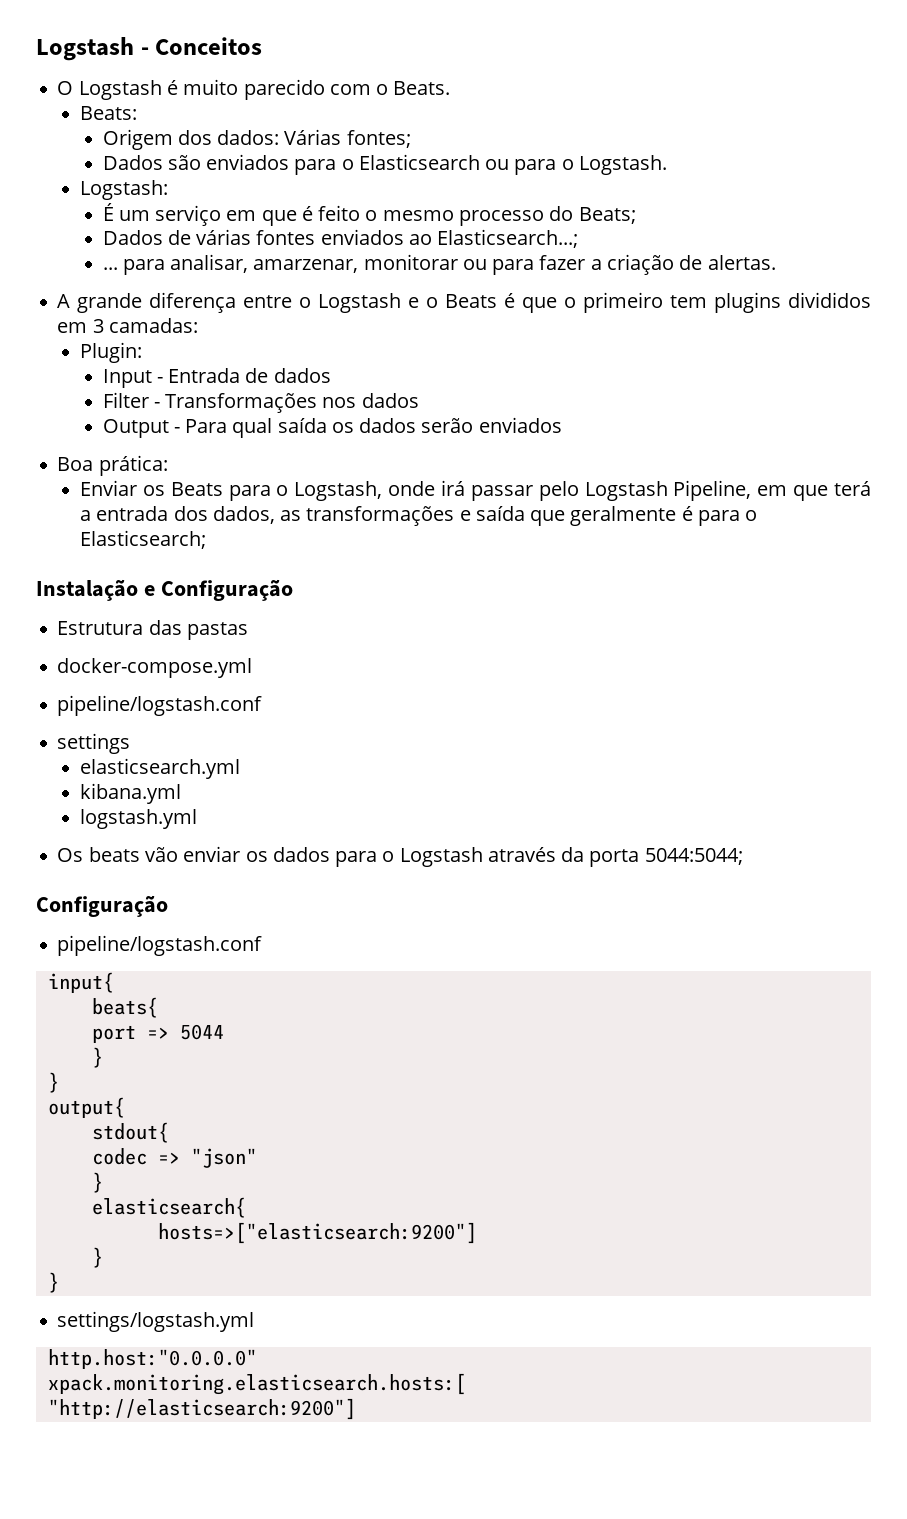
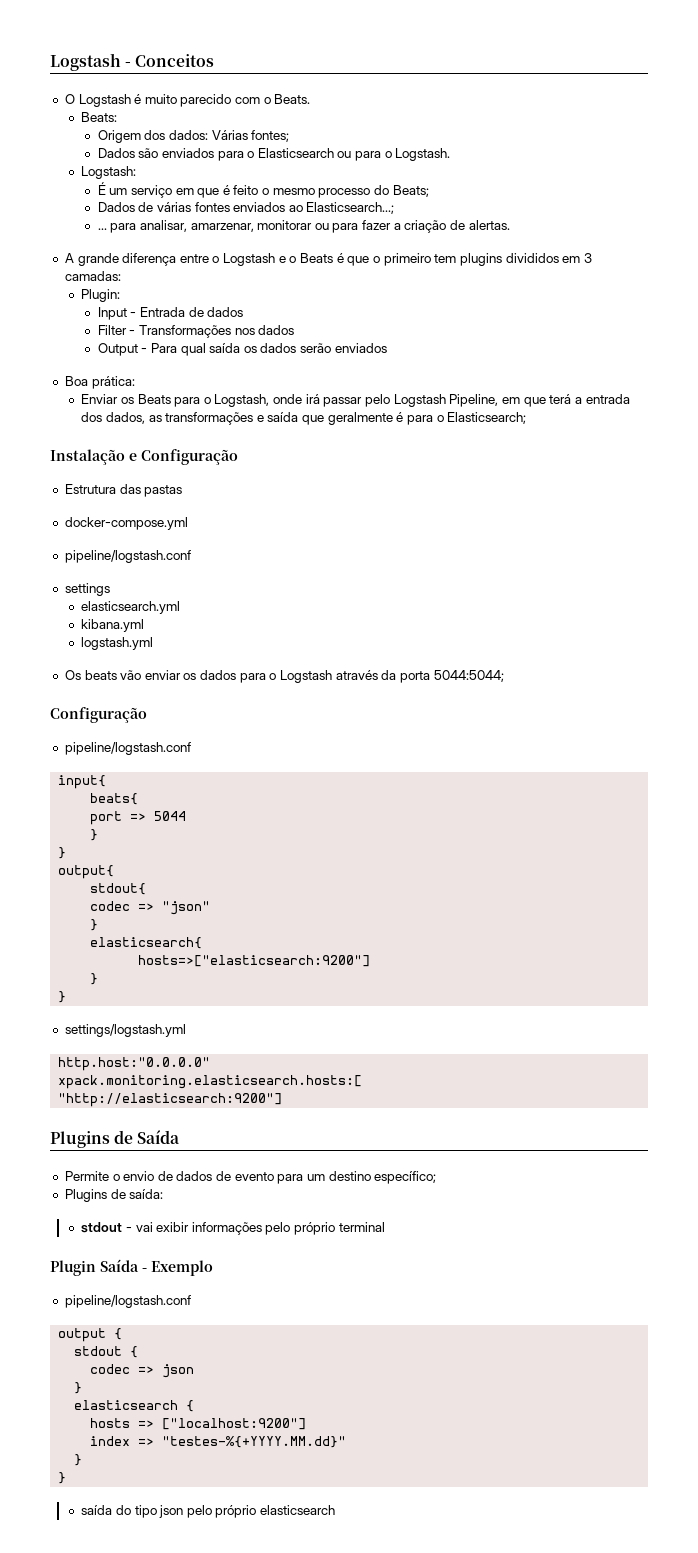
(356, 1409) none -> [50,1130,181,1148] [64,1171,437,1184] [64,1189,164,1202] [81,1222,385,1235] [50,1259,213,1276] [64,1295,191,1308] [58,1328,123,1342] [74,1346,139,1358] [90,1364,195,1378] [74,1382,83,1394] [74,1400,195,1412] [90,1418,307,1430] [90,1436,347,1448] [74,1454,83,1466] [58,1472,67,1484] [81,1505,336,1518] // Plugins de Saída // Permite o envio de dados de evento para um destino específico; // Plugins de saída: // stdout - vai exibir informações pelo próprio terminal // Plugin Saída - Exemplo // pipeline/logstash.conf // output { // stdout { // codec => json // } // elasticsearch { // hosts => ["localhost:9200"] // index => "testes-%{+YYYY.MM.dd}" // } // } // saída do tipo json pelo próprio elasticsearch

